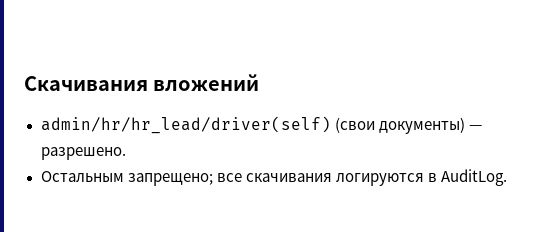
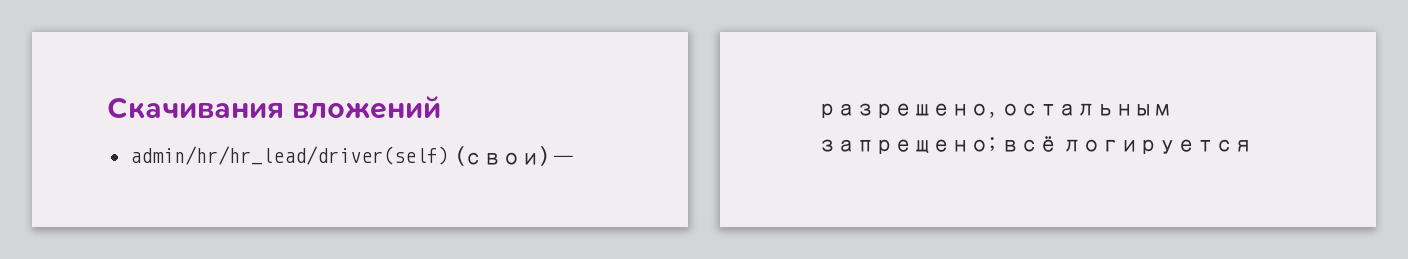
[334,117,482,134] [40,147,126,160] [40,169,507,186] (свои документы) — разрешено. // Остальным запрещено; все скачивания логируются в AuditLog. -> [454,146,574,166] [818,103,1172,118] [818,136,1254,154] (свои) — разрешено, остальным запрещено; всё логируется

